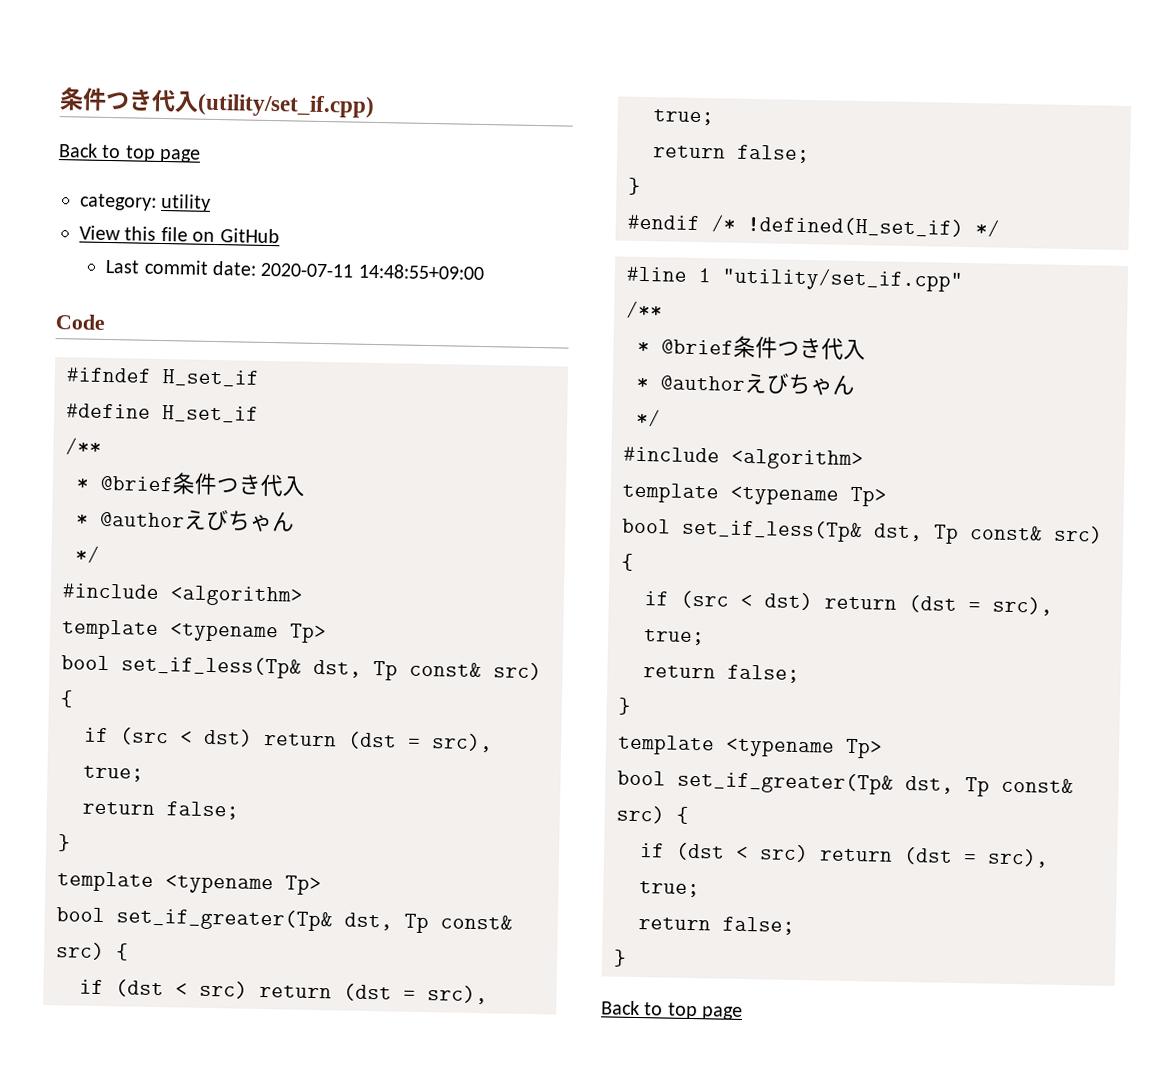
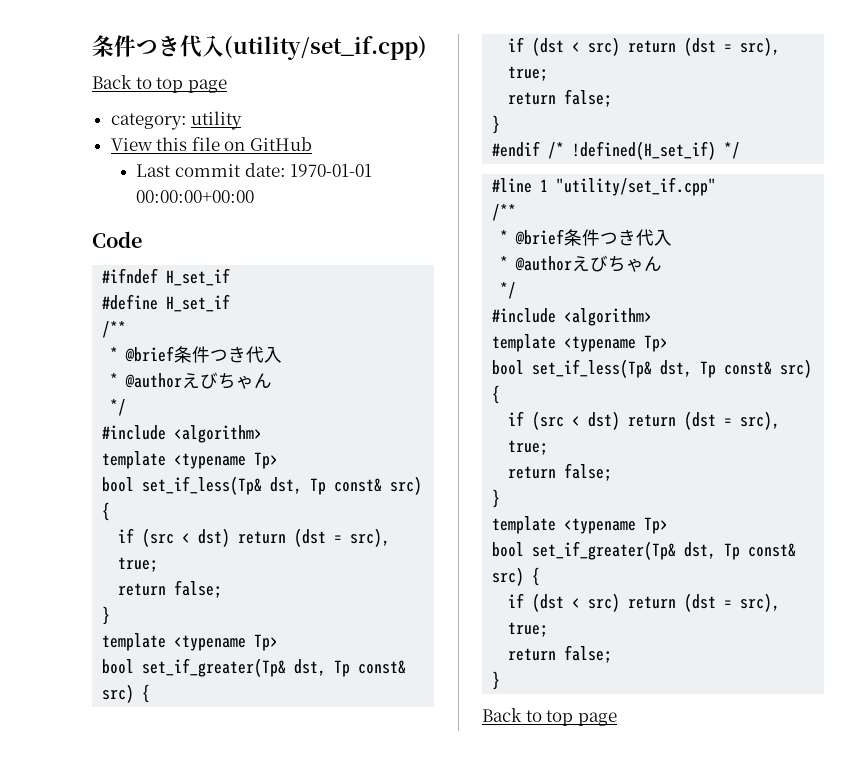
[260,262,485,281] 2020-07-11 14:48:55+09:00 -> [290,164,373,177] [136,190,255,203] 1970-01-01 00:00:00+00:00

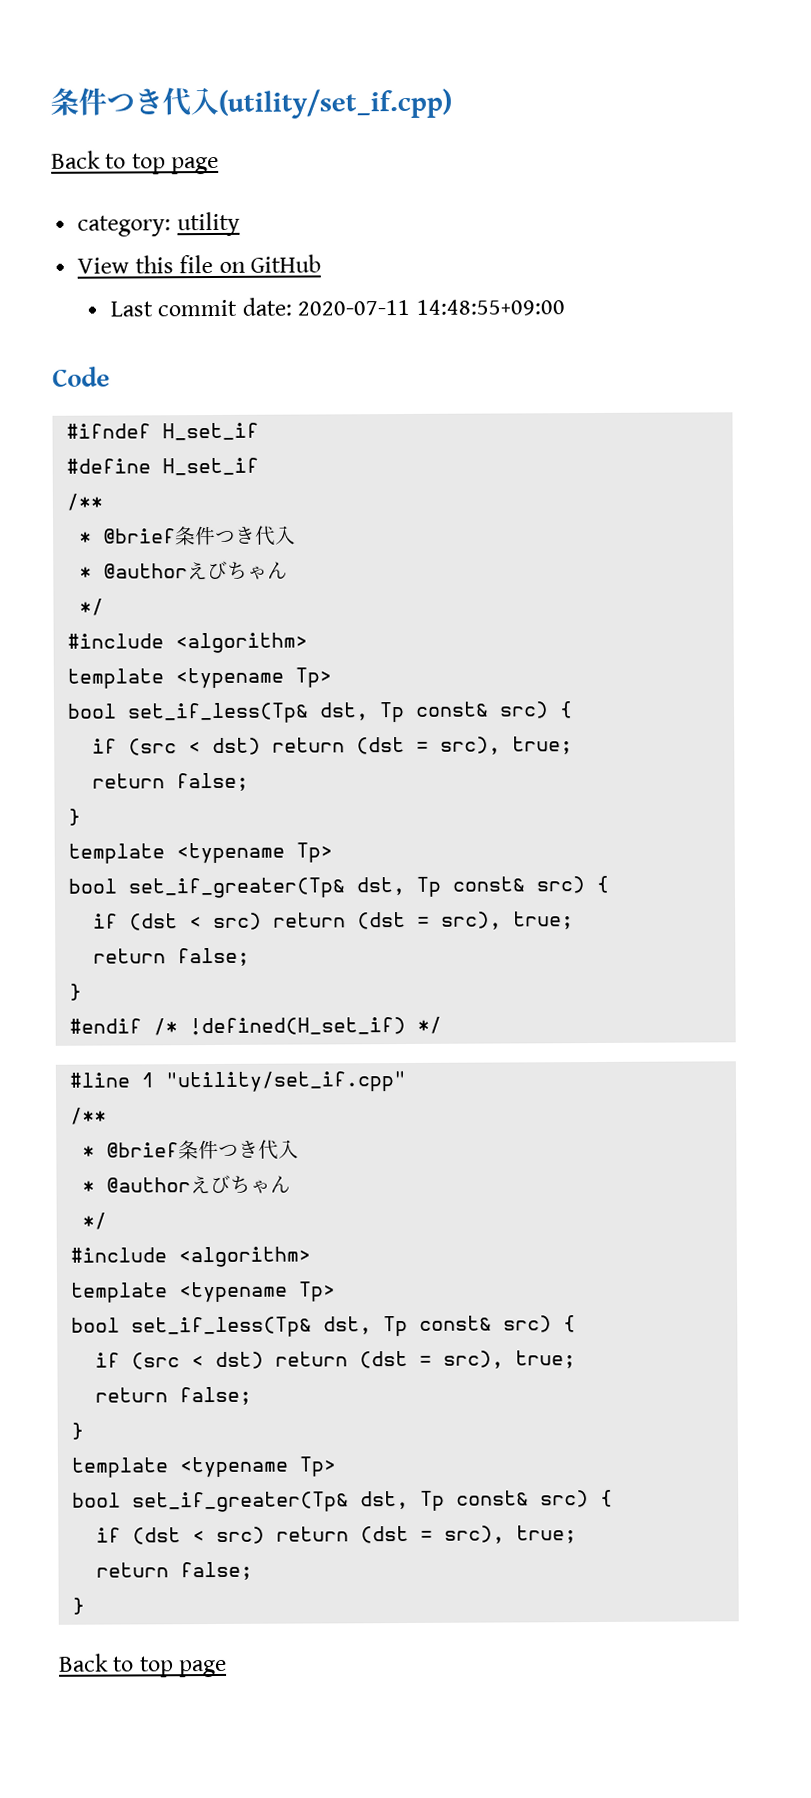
[290,164,373,177] [136,190,255,203] 1970-01-01 00:00:00+00:00 -> [297,299,565,316] 2020-07-11 14:48:55+09:00

